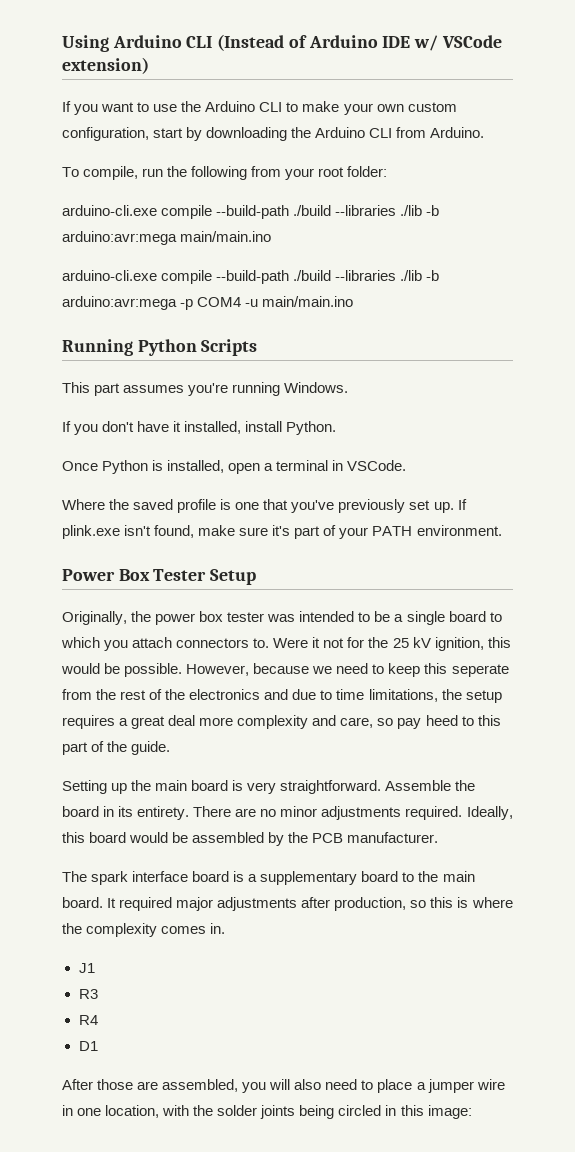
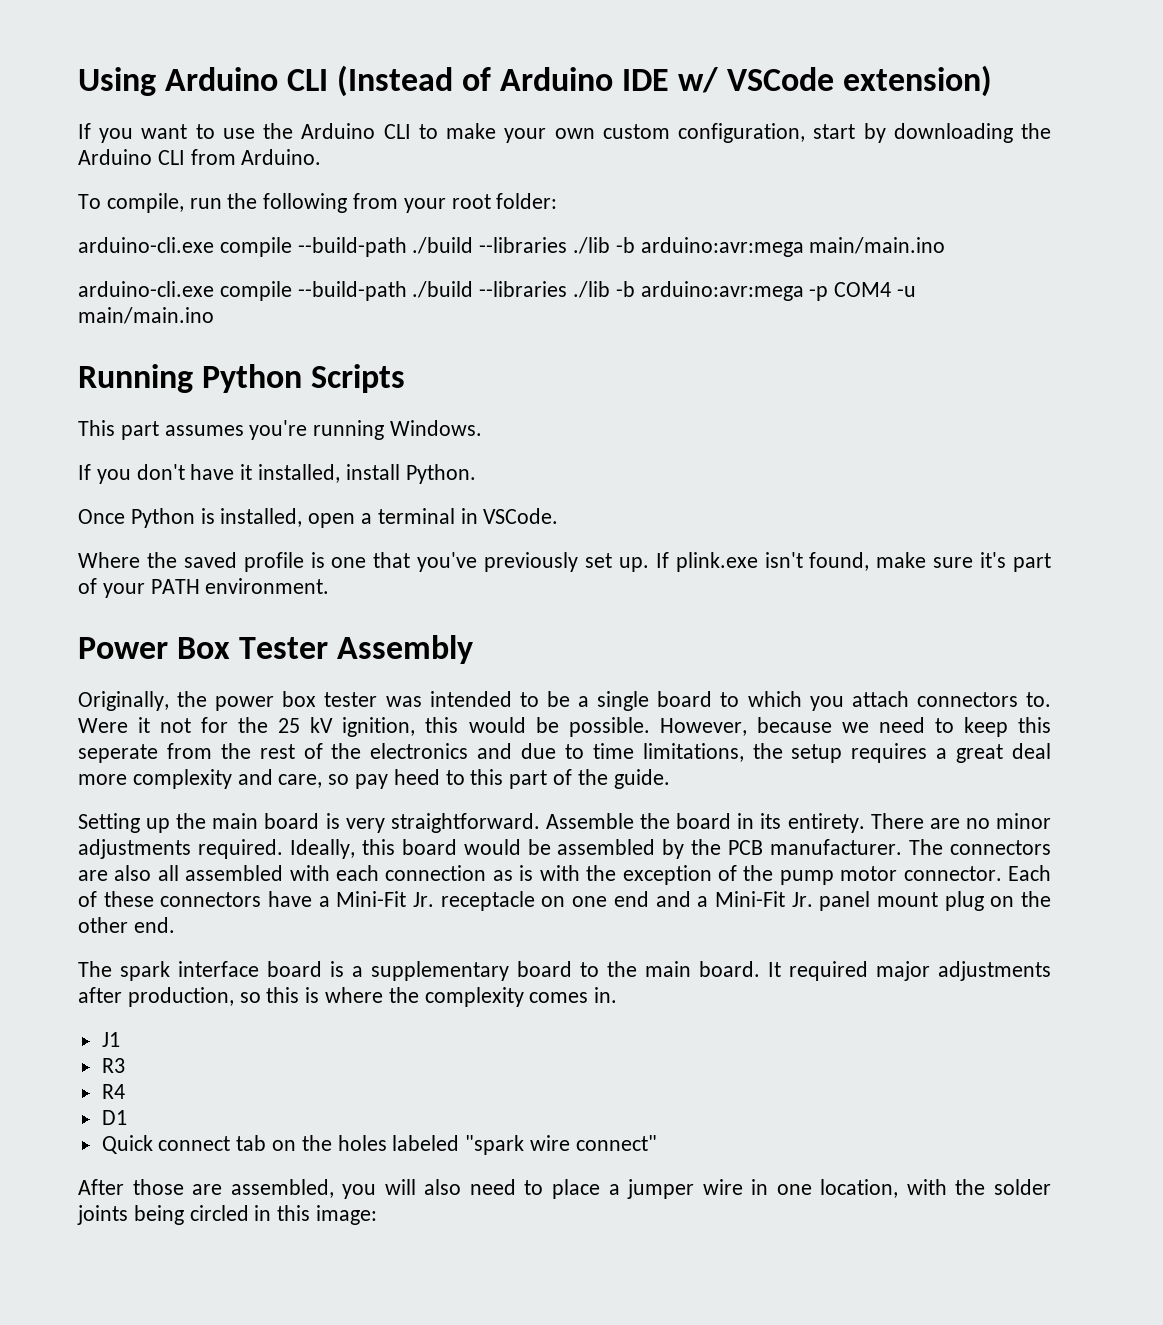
[210,569,257,585] Setup -> [337,635,474,664] Assembly
(439, 837) none -> [909,839,1051,855] [78,865,1051,885] [78,891,1052,911] [78,917,175,933] The connectors are also all assembled with each connection as is with the exception of the pump motor connector. Each of these connectors have a Mini-Fit Jr. receptacle on one end and a Mini-Fit Jr. panel mount plug on the other end.
(98, 1046) none -> [101,1135,657,1155] // Quick connect tab on the holes labeled "spark wire connect"

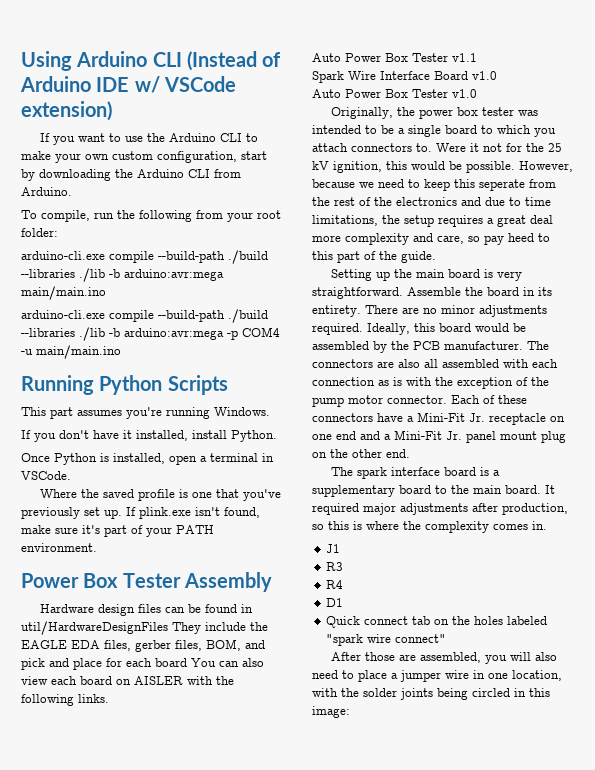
(474, 649) none -> [39,604,253,616] [21,621,268,635] [21,639,265,652] [21,658,264,670] [21,676,234,685] [21,694,109,706] [312,53,477,62] [312,71,497,83] [312,89,477,98] // Hardware design files can be found in util/HardwareDesignFiles They include the EAGLE EDA files, gerber files, BOM, and pick and place for each board You can also view each board on AISLER with the following links. // Auto Power Box Tester v1.1 // Spark Wire Interface Board v1.0 // Auto Power Box Tester v1.0

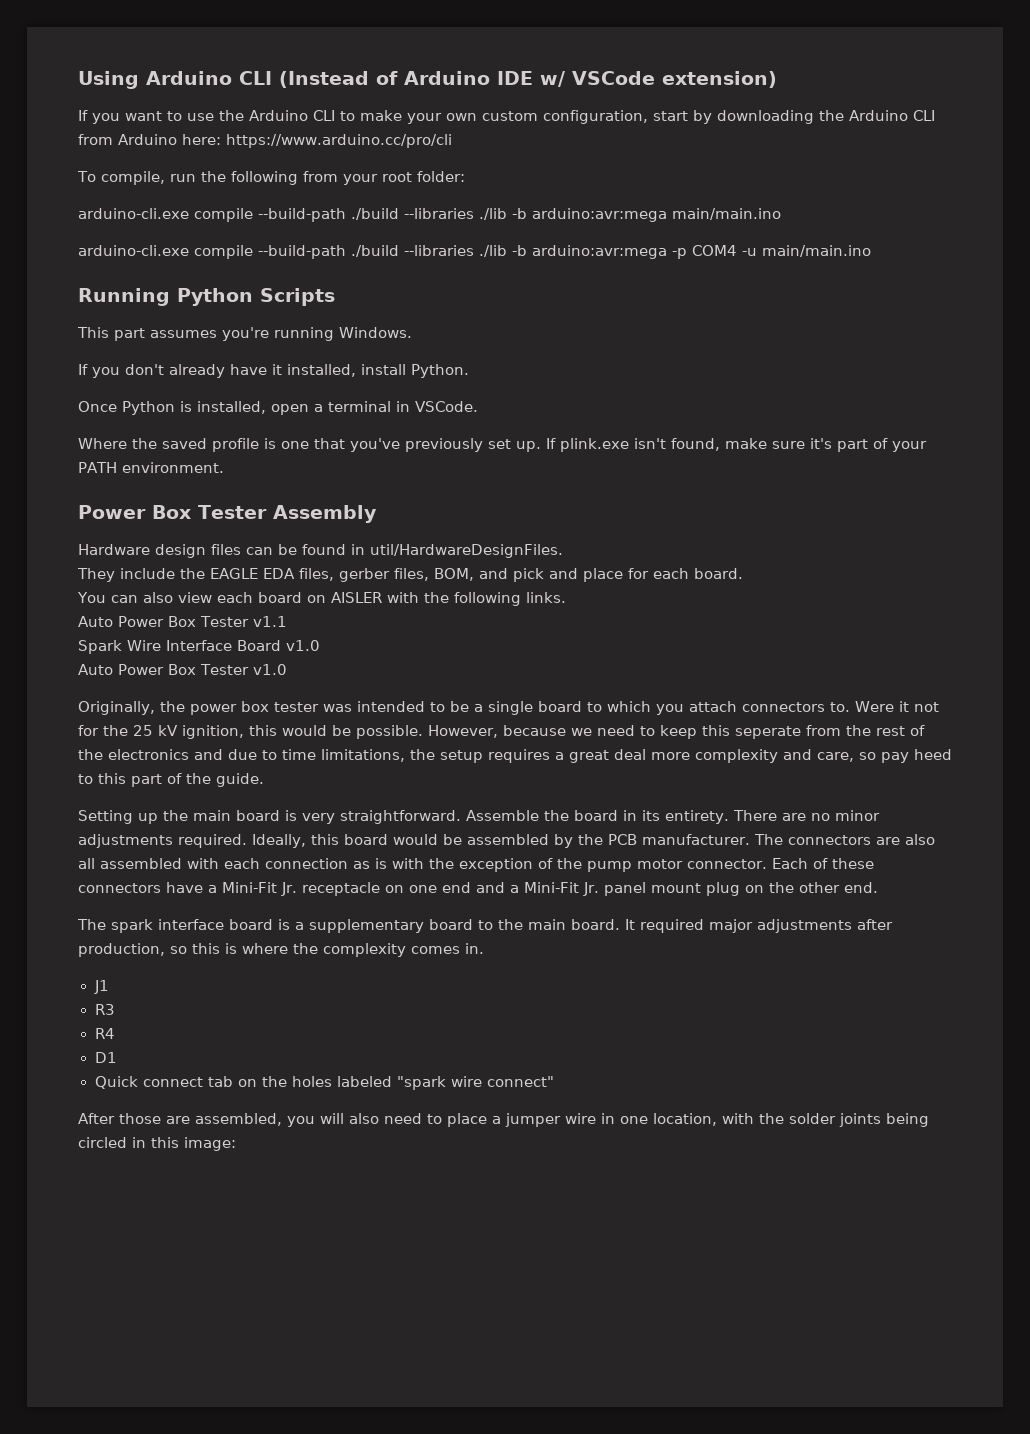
[21,187,72,196] Arduino. -> [118,134,452,148] Arduino here: https://www.arduino.cc/pro/cli
(89, 434) none -> [169,364,225,378] already
[21,621,168,635] util/HardwareDesignFiles -> [370,544,563,558] util/HardwareDesignFiles. //
[155,658,187,667] board -> [694,568,743,579] board. //

